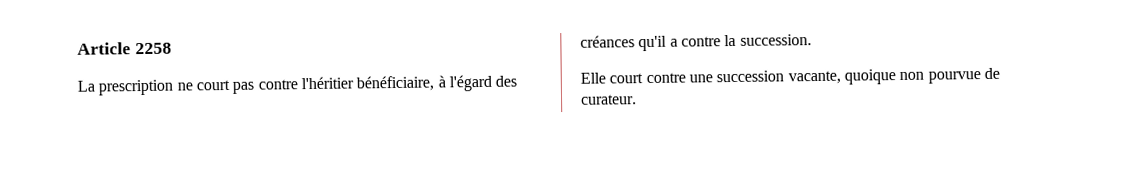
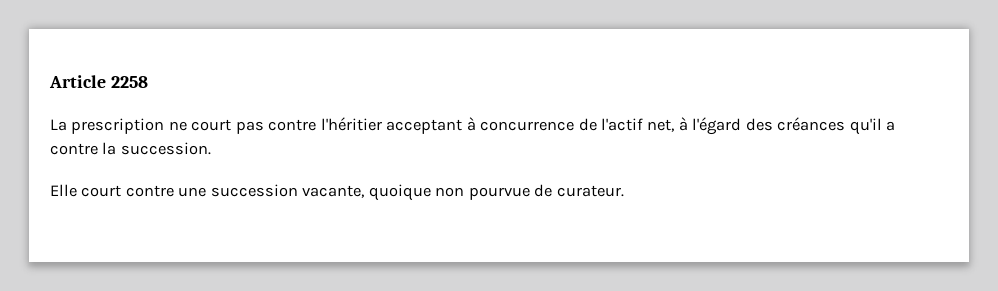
[356,75,435,92] bénéficiaire, -> [386,117,675,134] acceptant à concurrence de l'actif net,

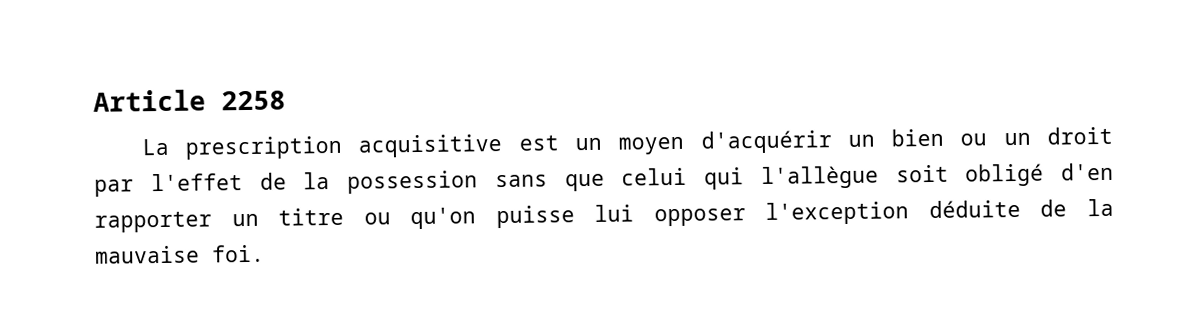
[168,117,896,135] [50,142,211,155] [50,184,624,201] ne court pas contre l'héritier acceptant à concurrence de l'actif net, à l'égard des créances qu'il a contre la succession. // Elle court contre une succession vacante, quoique non pourvue de curateur. -> [358,126,1113,158] [94,162,1114,197] [94,198,1114,233] [95,244,265,264] acquisitive est un moyen d'acquérir un bien ou un droit par l'effet de la possession sans que celui qui l'allègue soit obligé d'en rapporter un titre ou qu'on puisse lui opposer l'exception déduite de la mauvaise foi.

